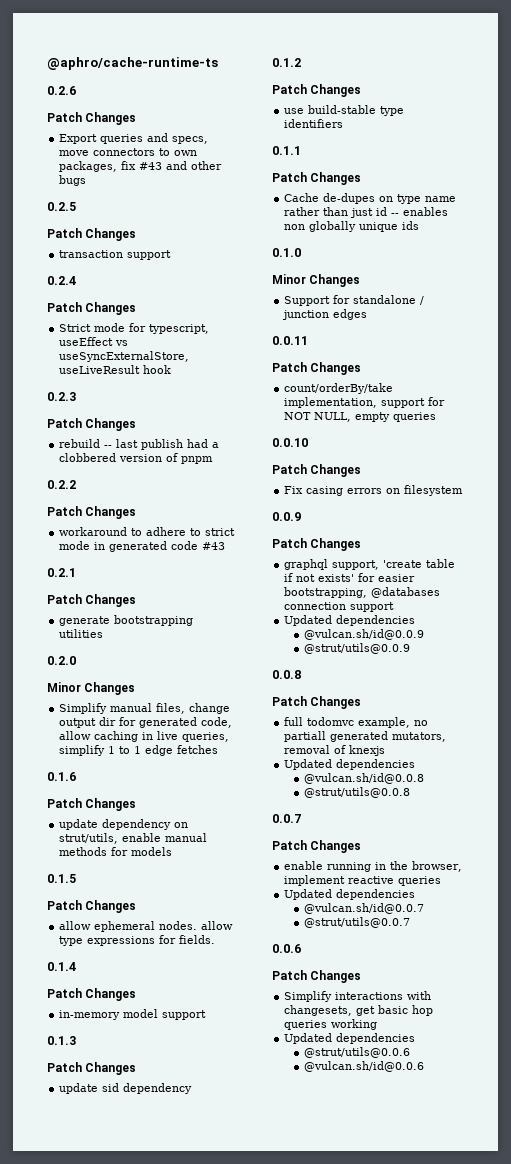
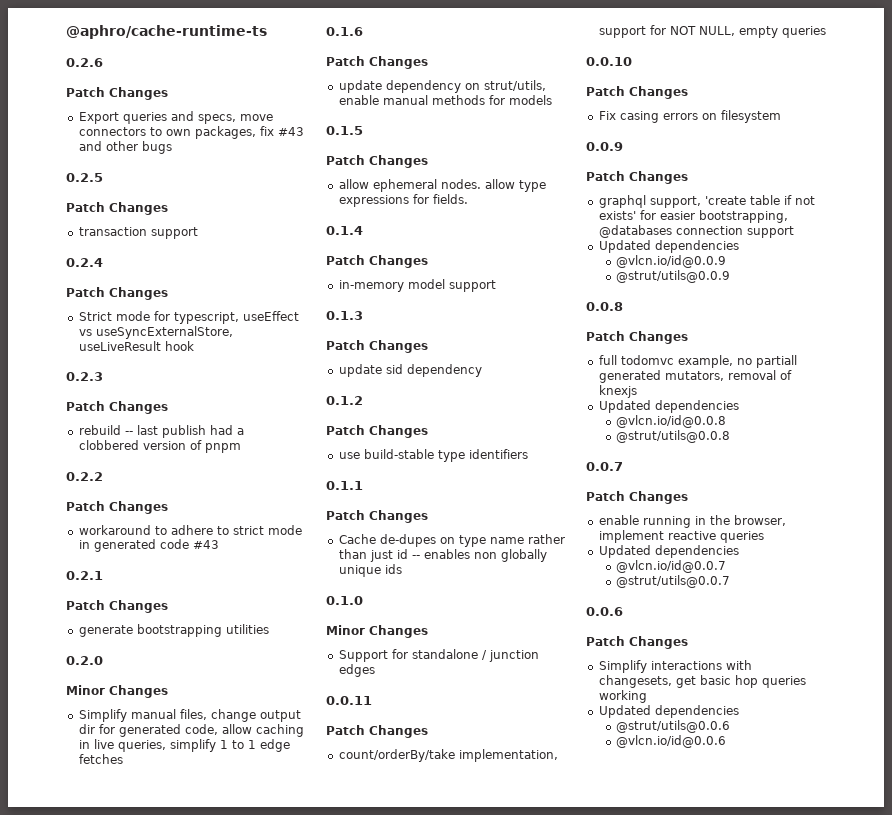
[303,629,424,640] @vulcan.sh/id@0.0.9 -> [616,255,727,268] @vlcn.io/id@0.0.9
[303,773,424,784] @vulcan.sh/id@0.0.8 -> [616,415,727,428] @vlcn.io/id@0.0.8
[303,903,424,914] @vulcan.sh/id@0.0.7 -> [616,560,727,573] @vlcn.io/id@0.0.7
[303,1061,424,1072] @vulcan.sh/id@0.0.6 -> [616,735,727,748] @vlcn.io/id@0.0.6

